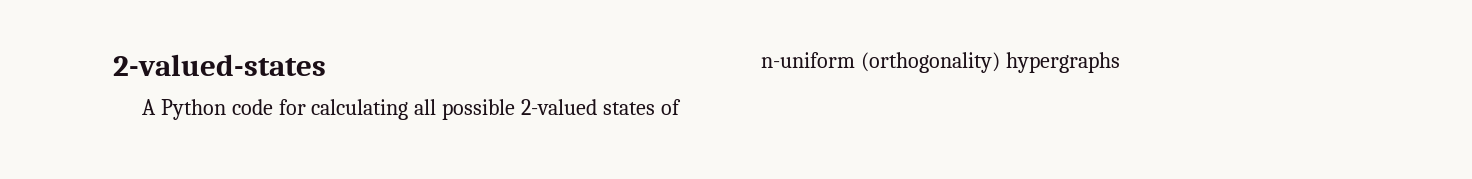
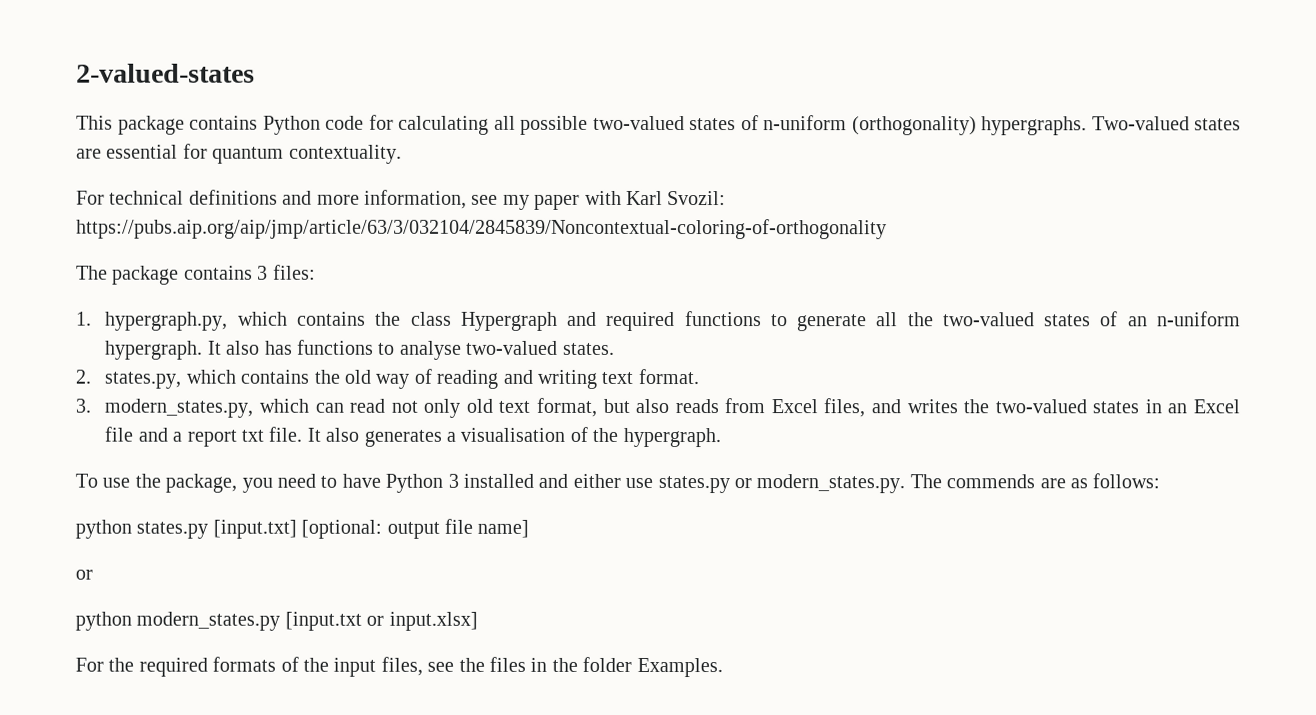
[141,99,156,115] A -> [76,115,258,135] This package contains
[521,99,598,115] 2-valued -> [592,115,685,131] two-valued
[1005,52,1120,73] hypergraphs -> [981,116,1241,136] [76,143,402,164] [76,189,727,210] [76,218,887,240] [76,264,316,285] [76,311,1241,332] [104,339,615,360] [75,368,699,389] [75,397,1240,418] [104,426,721,448] [75,473,1161,494] [75,518,530,539] [75,569,93,580] [75,611,478,631] [75,656,723,678] hypergraphs. Two-valued states are essential for quantum contextuality. // For technical definitions and more information, see my paper with Karl Svozil: https://pubs.aip.org/aip/jmp/article/63/3/032104/2845839/Noncontextual-coloring-of-orthogonality // The package contains 3 files: // 1. hypergraph.py, which contains the class Hypergraph and required functions to generate all the two-valued states of an n-uniform hypergraph. It also has functions to analyse two-valued states. // 2. states.py, which contains the old way of reading and writing text format. // 3. modern_states.py, which can read not only old text format, but also reads from Excel files, and writes the two-valued states in an Excel file and a report txt file. It also generates a visualisation of the hypergraph. // To use the package, you need to have Python 3 installed and either use states.py or modern_states.py. The commends are as follows: // python states.py [input.txt] [optional: output file name] // or // python modern_states.py [input.txt or input.xlsx] // For the required formats of the input files, see the files in the folder Examples.

